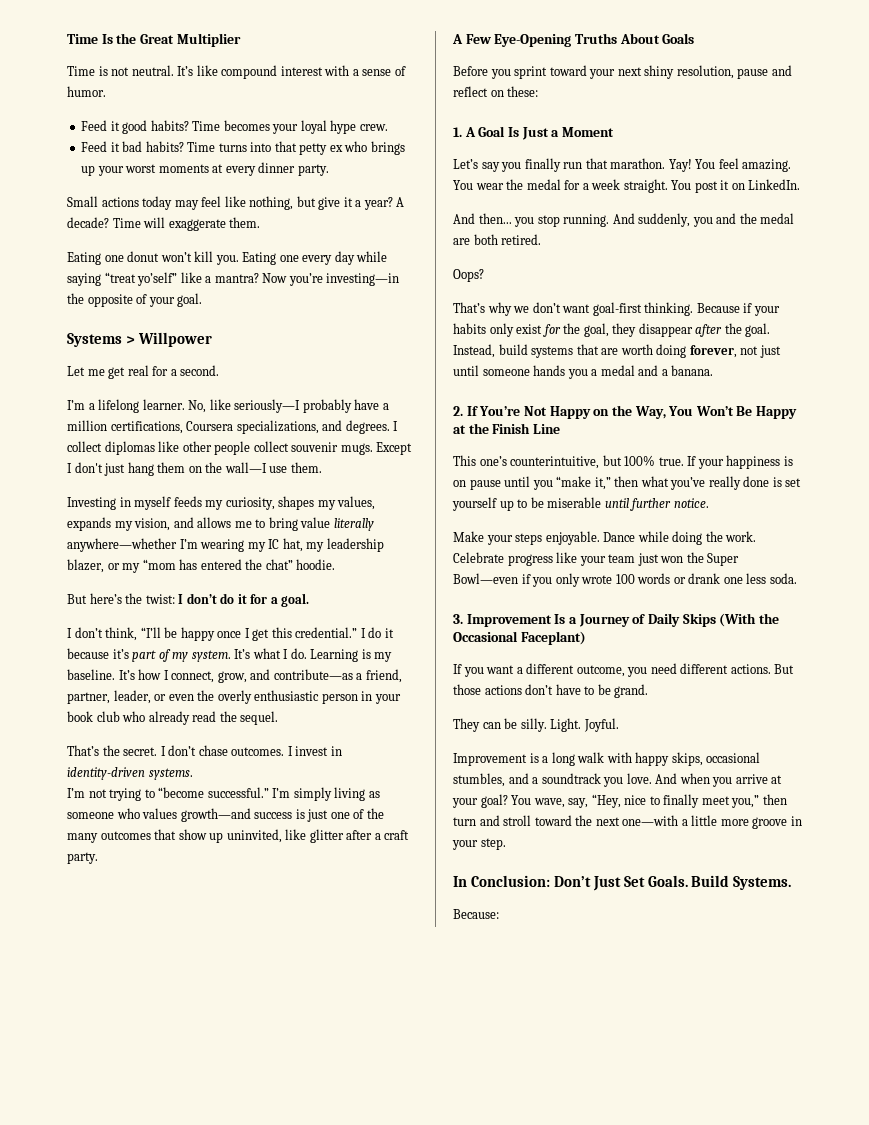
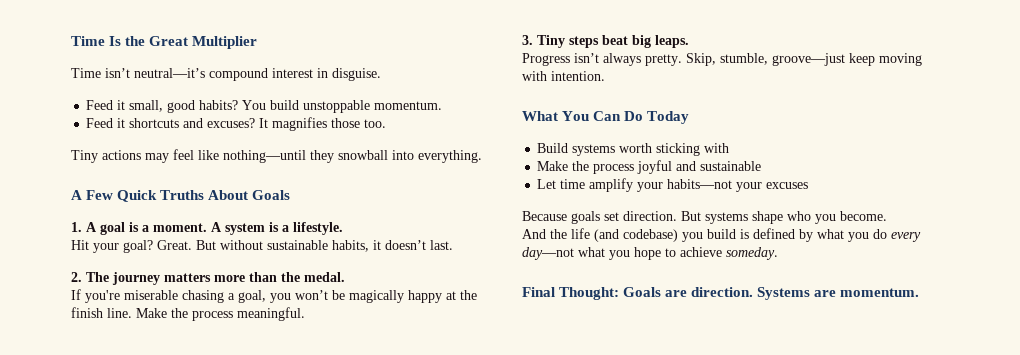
[98,65,406,79] [67,86,106,97] [81,120,120,131] is not neutral. It’s like compound interest with a sense of humor. // Feed it -> [105,68,381,81] [86,100,164,112] isn’t neutral—it’s compound interest in disguise. // Feed it small,
[192,120,388,134] [81,141,405,155] [81,162,329,176] [67,196,405,210] [67,217,261,231] [67,251,388,265] [67,272,400,286] [67,293,203,307] [67,332,212,347] [67,365,220,379] [67,399,389,413] [67,420,399,434] [67,441,413,455] [67,462,322,476] [67,496,376,510] [67,517,374,531] [67,538,384,552] [67,559,336,573] [67,593,310,607] [67,627,394,641] [67,648,393,662] [67,669,402,683] [67,690,401,704] [67,711,279,725] [67,745,342,756] [67,767,193,780] [67,787,380,801] [67,808,384,822] [67,829,410,843] [67,852,98,864] Time becomes your loyal hype crew. // Feed it bad habits? Time turns into that petty ex who brings up your worst moments at every dinner party. // Small actions today may feel like nothing, but give it a year? A decade? Time will exaggerate them. // Eating one donut won’t kill you. Eating one every day while saying “treat yo’self” like a mantra? Now you’re investing—in the opposite of your goal. // Systems > Willpower // Let me get real for a second. // I’m a lifelong learner. No, like seriously—I probably have a million certifications, Coursera specializations, and degrees. I collect diplomas like other people collect souvenir mugs. Except I don't just hang them on the wall—I use them. // Investing in myself feeds my curiosity, shapes my values, expands my vision, and allows me to bring value literally anywhere—whether I’m wearing my IC hat, my leadership blazer, or my “mom has entered the chat” hoodie. // But here’s the twist: I don’t do it for a goal. // I don’t think, “I’ll be happy once I get this credential.” I do it because it’s part of my system. It’s what I do. Learning is my baseline. It’s how I connect, grow, and contribute—as a friend, partner, leader, or even the overly enthusiastic person in your book club who already read the sequel. // That’s the secret. I don’t chase outcomes. I invest in identity-driven systems. // I’m not trying to “become successful.” I’m simply living as someone who values growth—and success is just one of the many outcomes that show up uninvited, like glitter after a craft party. -> [242,100,443,113] [86,117,387,131] [71,149,482,163] You build unstoppable momentum. // Feed it shortcuts and excuses? It magnifies those too. // Tiny actions may feel like nothing—until they snowball into everything.
[494,34,572,47] Eye-Opening -> [117,190,158,202] Quick
[453,65,792,79] [453,86,539,97] [453,126,614,140] [453,158,792,172] [453,179,801,193] [453,213,795,227] [453,234,542,245] [453,269,484,282] [453,302,780,316] [453,323,771,337] [453,344,781,358] [453,365,714,379] [453,405,798,419] [453,423,560,434] [453,455,793,469] [453,476,802,490] [452,497,709,511] [453,531,757,545] [453,552,740,566] [453,573,797,587] [453,613,779,627] [453,631,586,645] [453,663,795,677] [453,684,649,698] [453,718,619,732] [453,752,761,766] [453,773,783,787] [452,794,787,808] [453,815,802,829] [452,838,506,850] [453,875,792,891] [453,909,499,919] Before you sprint toward your next shiny resolution, pause and reflect on these: // 1. A Goal Is Just a Moment // Let’s say you finally run that marathon. Yay! You feel amazing. You wear the medal for a week straight. You post it on LinkedIn. // And then... you stop running. And suddenly, you and the medal are both retired. // Oops? // That’s why we don’t want goal-first thinking. Because if your habits only exist for the goal, they disappear after the goal. Instead, build systems that are worth doing forever, not just until someone hands you a medal and a banana. // 2. If You’re Not Happy on the Way, You Won’t Be Happy at the Finish Line // This one’s counterintuitive, but 100% true. If your happiness is on pause until you “make it,” then what you’ve really done is set yourself up to be miserable until further notice. // Make your steps enjoyable. Dance while doing the work. Celebrate progress like your team just won the Super Bowl—even if you only wrote 100 words or drank one less soda. // 3. Improvement Is a Journey of Daily Skips (With the Occasional Faceplant) // If you want a different outcome, you need different actions. But those actions don’t have to be grand. // They can be silly. Light. Joyful. // Improvement is a long walk with happy skips, occasional stumbles, and a soundtrack you love. And when you arrive at your goal? You wave, say, “Hey, nice to finally meet you,” then turn and stroll toward the next one—with a little more groove in your step. // In Conclusion: Don’t Just Set Goals. Build Systems. // Because: -> [71,222,343,235] [71,240,453,253] [71,272,345,285] [71,289,477,303] [71,307,305,321] [522,35,689,48] [522,53,922,66] [522,71,605,81] [522,111,690,124] [537,143,730,156] [537,160,762,174] [537,178,809,192] [522,211,887,224] [522,228,921,242] [522,247,778,260] [522,287,920,300] 1. A goal is a moment. A system is a lifestyle. // Hit your goal? Great. But without sustainable habits, it doesn’t last. // 2. The journey matters more than the medal. // If you're miserable chasing a goal, you won’t be magically happy at the finish line. Make the process meaningful. // 3. Tiny steps beat big leaps. // Progress isn’t always pretty. Skip, stumble, groove—just keep moving with intention. // What You Can Do Today // Build systems worth sticking with // Make the process joyful and sustainable // Let time amplify your habits—not your excuses // Because goals set direction. But systems shape who you become. // And the life (and codebase) you build is defined by what you do every day—not what you hope to achieve someday. // Final Thought: Goals are direction. Systems are momentum.

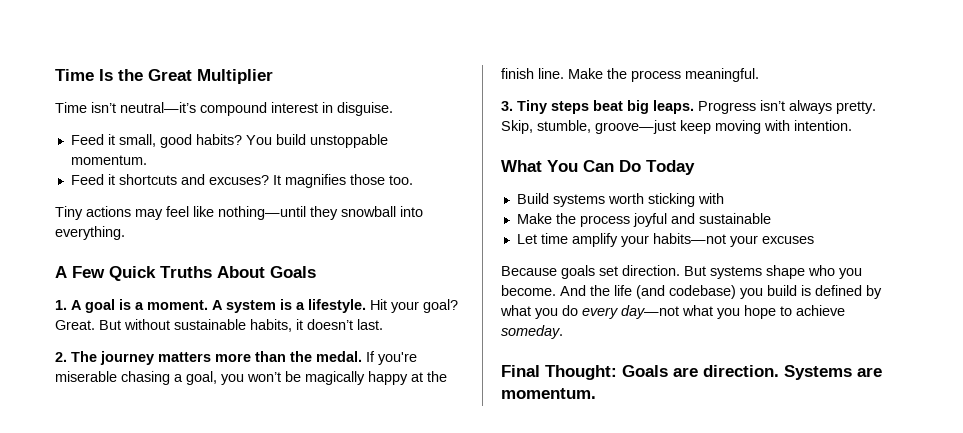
(343, 228) // -> (366, 306) none
(345, 277) // -> (362, 356) none
(689, 41) // -> (694, 107) none
(887, 216) // -> (556, 290) none

